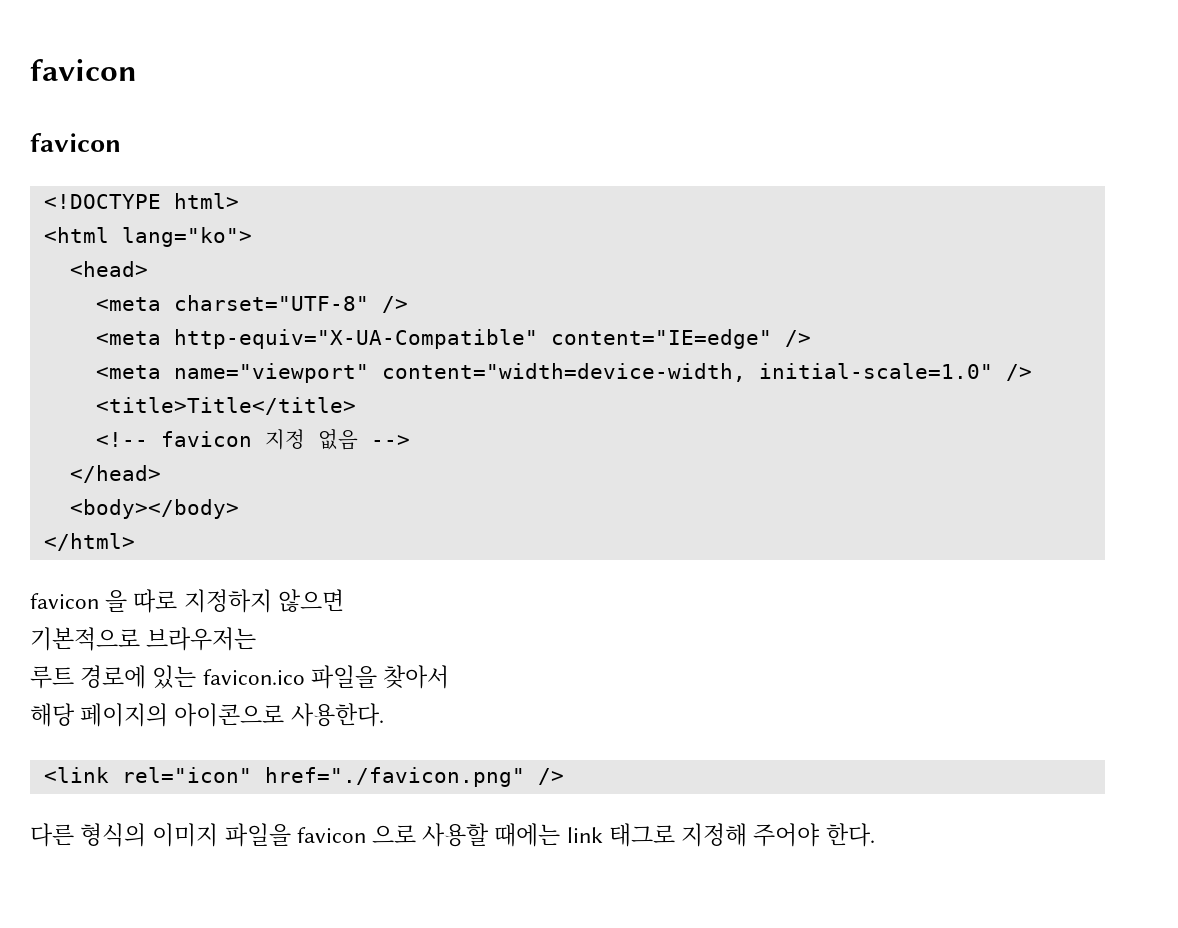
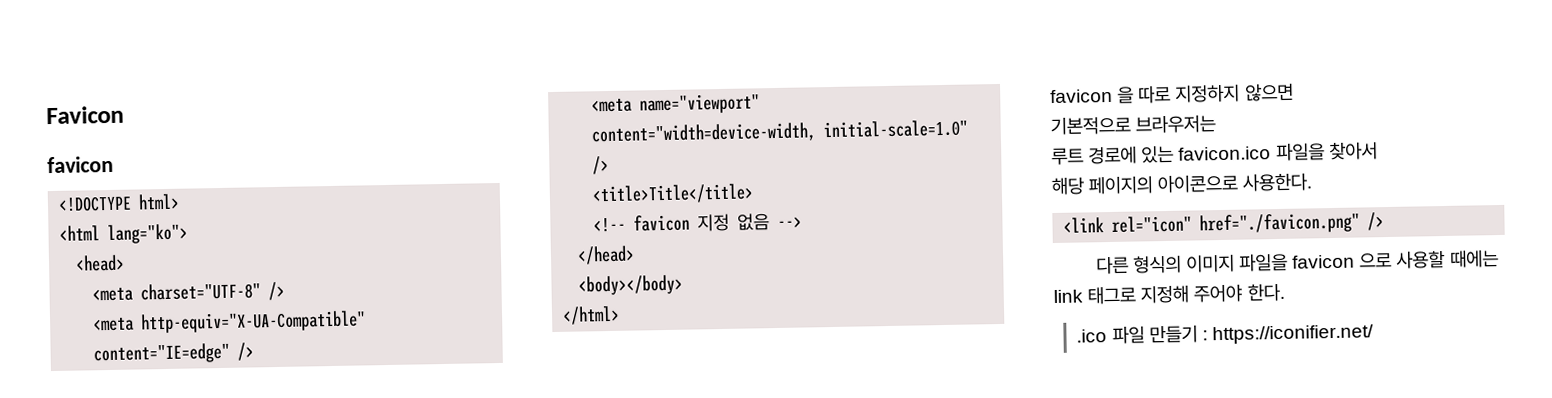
[30,59,137,81] favicon -> [46,105,124,125] Favicon
(875, 835) none -> [1076,324,1374,345] // .ico 파일 만들기 : https://iconifier.net/

